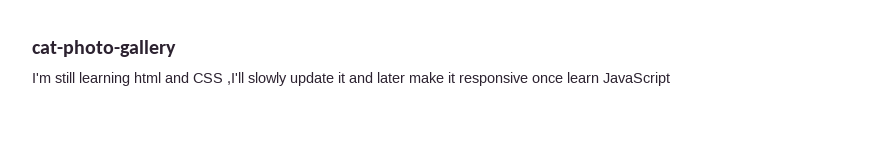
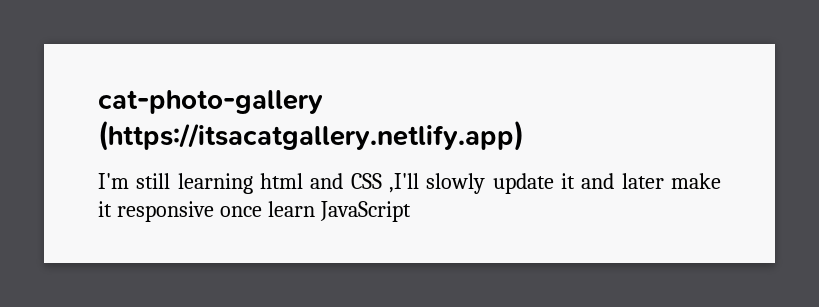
(176, 48) none -> [98,120,524,151] (https://itsacatgallery.netlify.app)

